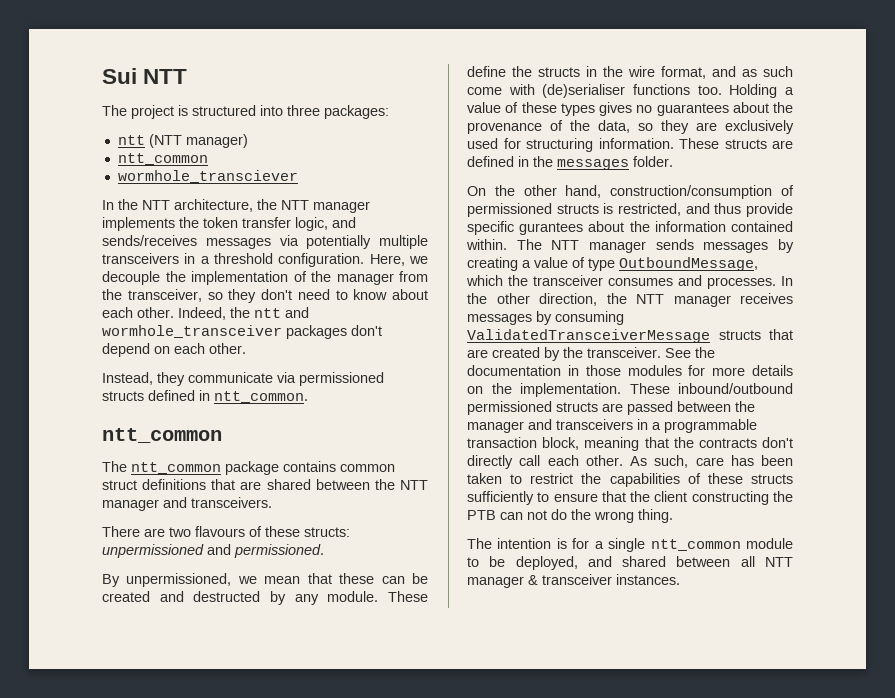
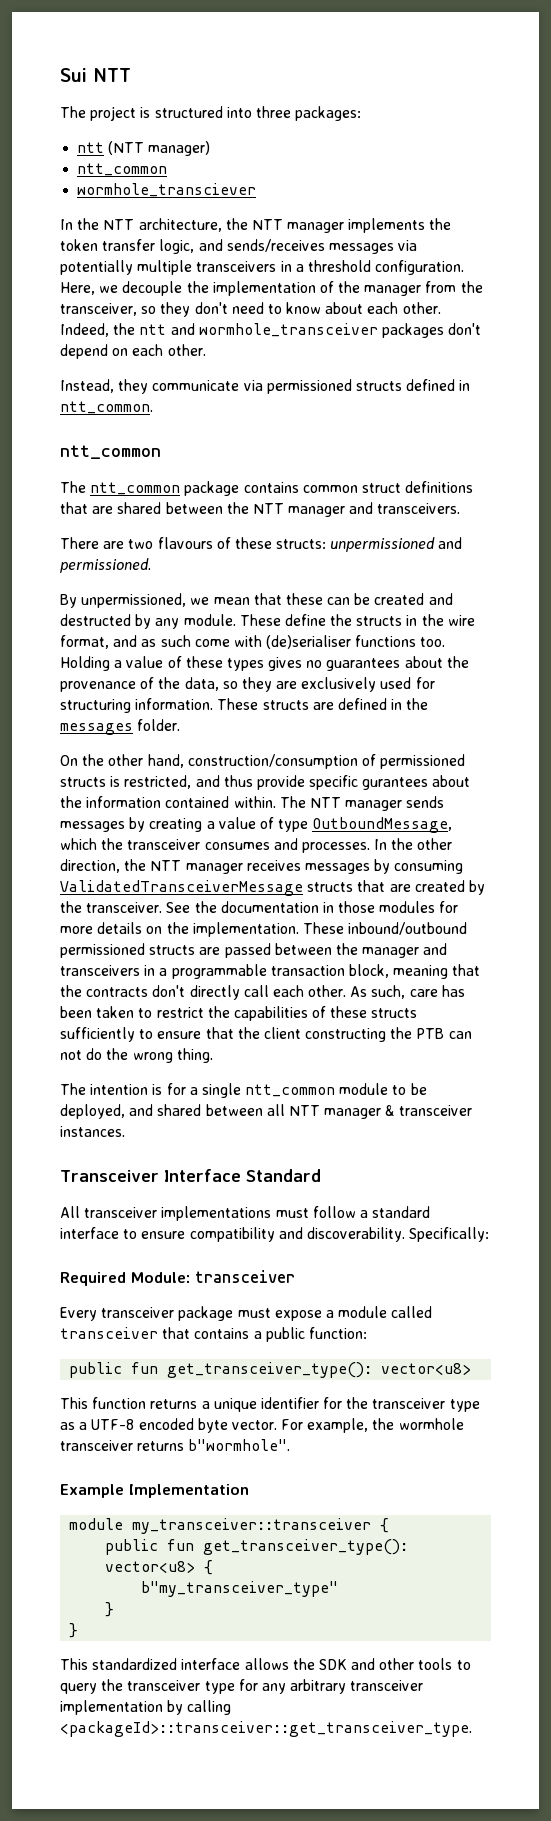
(680, 579) none -> [60,1169,321,1182] [60,1206,431,1221] [60,1227,490,1242] [60,1270,295,1286] [60,1306,433,1321] [60,1327,367,1342] [69,1362,472,1378] [60,1397,480,1412] [60,1418,464,1433] [60,1439,291,1451] [60,1484,249,1498] [69,1518,390,1534] [105,1539,409,1555] [105,1560,214,1575] [141,1581,339,1597] [105,1602,115,1617] [69,1623,79,1638] [60,1658,471,1670] [60,1679,424,1694] [60,1700,232,1715] [60,1721,472,1737] // Transceiver Interface Standard // All transceiver implementations must follow a standard interface to ensure compatibility and discoverability. Specifically: // Required Module: transceiver // Every transceiver package must expose a module called transceiver that contains a public function: // public fun get_transceiver_type(): vector<u8> // This function returns a unique identifier for the transceiver type as a UTF-8 encoded byte vector. For example, the wormhole transceiver returns b"wormhole". // Example Implementation // module my_transceiver::transceiver { // public fun get_transceiver_type(): vector<u8> { // b"my_transceiver_type" // } // } // This standardized interface allows the SDK and other tools to query the transceiver type for any arbitrary transceiver implementation by calling <packageId>::transceiver::get_transceiver_type.

